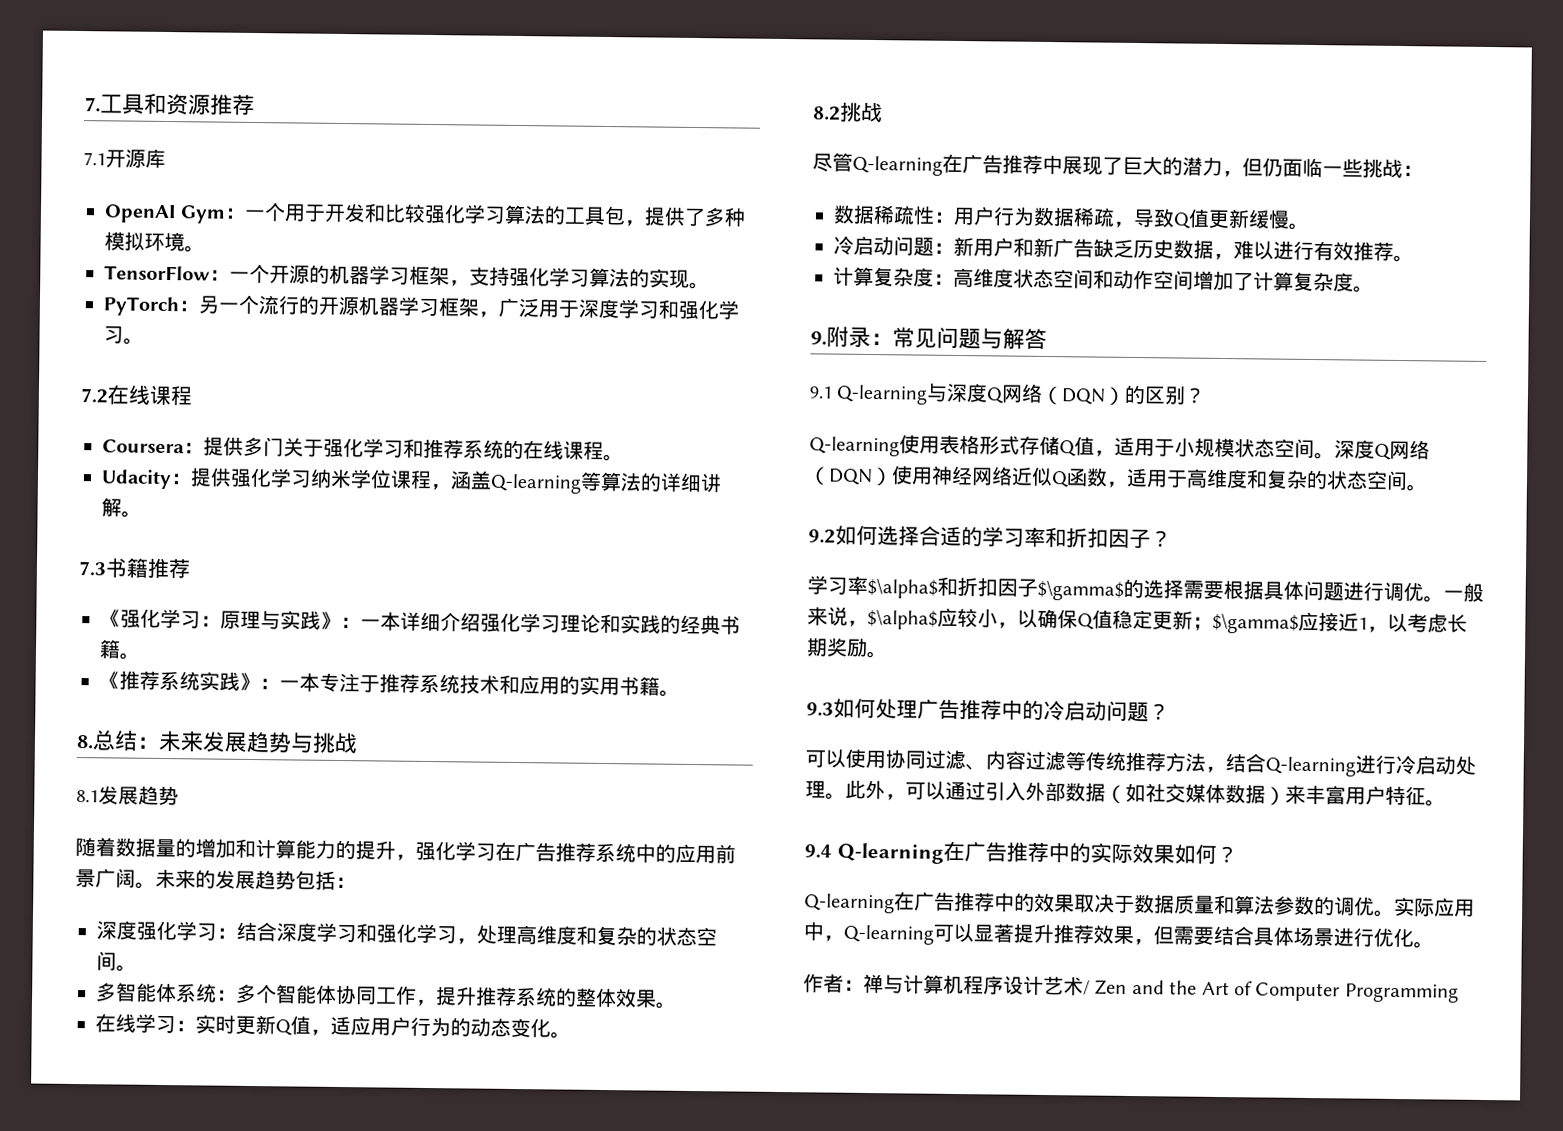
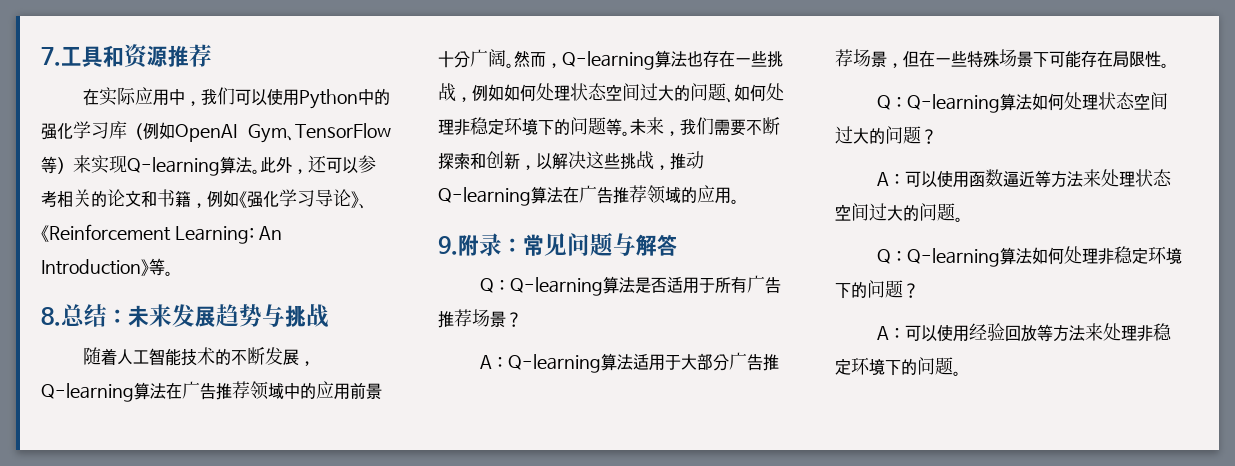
[83,148,166,168] [104,202,747,227] [104,231,205,253] [104,263,710,290] [103,294,740,320] [103,326,144,345] [80,384,192,406] [102,436,624,462] [101,467,722,494] [101,497,142,518] [78,557,191,579] [100,608,741,635] [99,639,140,660] [99,670,660,696] 7.1开源库 // OpenAI Gym：一个用于开发和比较强化学习算法的工具包，提供了多种模拟环境。 // TensorFlow：一个开源的机器学习框架，支持强化学习算法的实现。 // PyTorch：另一个流行的开源机器学习框架，广泛用于深度学习和强化学习。 // 7.2在线课程 // Coursera：提供多门关于强化学习和推荐系统的在线课程。 // Udacity：提供强化学习纳米学位课程，涵盖Q-learning等算法的详细讲解。 // 7.3书籍推荐 // 《强化学习：原理与实践》：一本详细介绍强化学习理论和实践的经典书籍。 // 《推荐系统实践》：一本专注于推荐系统技术和应用的实用书籍 -> [83,87,391,109] [41,121,392,143] [41,155,376,176] [41,189,367,209] [41,224,282,244] [41,258,165,276] 在实际应用中，我们可以使用Python中的强化学习库（例如OpenAI Gym、TensorFlow等）来实现Q-learning算法。此外，还可以参考相关的论文和书籍，例如《强化学习导论》、《Reinforcement Learning: An Introduction》等
[76,785,179,806] [75,837,636,863] 8.1发展趋势 // 随着数据量的增加和计算能力的提升，强化学习在广告推荐系统 -> [83,347,316,366] [41,381,284,402] 随着人工智能技术的不断发展，Q-learning算法在广告推荐领域
[95,868,356,890] [96,920,717,947] [96,951,137,972] [96,982,677,1009] [95,1013,571,1039] [813,102,883,123] [812,152,1423,179] [833,204,1309,230] [833,235,1414,263] [833,266,1354,292] 广阔。未来的发展趋势包括： // 深度强化学习：结合深度学习和强化学习，处理高维度和复杂的状态空间。 // 多智能体系统：多个智能体协同工作，提升推荐系统的整体效果。 // 在线学习：实时更新Q值，适应用户行为的动态变化。 // 8.2挑战 // 尽管Q-learning在广告推荐中展现了巨大的潜力，但仍面临一些挑战： // 数据稀疏性：用户行为数据稀疏，导致Q值更新缓慢。 // 冷启动问题：新用户和新广告缺乏历史数据，难以进行有效推荐。 // 计算复杂度：高维度状态空间和动作空间增加了计算复杂度 -> [438,49,783,70] [438,83,784,103] [438,117,780,136] [438,151,704,170] [438,185,731,206] 十分广阔。然而，Q-learning算法也存在一些挑战，例如如何处理状态空间过大的问题、如何处理非稳定环境下的问题等。未来，我们需要不断探索和创新，以解决这些挑战，推动Q-learning算法在广告推荐领域的应用
[809,382,1207,406] [809,434,1430,460] [808,465,1427,492] [808,525,1172,549] [807,575,1484,603] [807,606,1468,634] [806,637,888,659] [806,698,1170,723] [805,748,1476,777] [805,779,1446,807] [804,840,1238,864] [804,891,1475,917] [803,921,1434,949] [803,973,1459,1003] 9.1 Q-learning与深度Q网络（DQN）的区别？ // Q-learning使用表格形式存储Q值，适用于小规模状态空间。深度Q网络（DQN）使用神经网络近似Q函数，适用于高维度和复杂的状态空间。 // 9.2如何选择合适的学习率和折扣因子？ // 学习率$\alpha$和折扣因子$\gamma$的选择需要根据具体问题进行调优。一般来说，$\alpha$应较小，以确保Q值稳定更新；$\gamma$应接近1，以考虑长期奖励。 // 9.3如何处理广告推荐中的冷启动问题？ // 可以使用协同过滤、内容过滤等传统推荐方法，结合Q-learning进行冷启动处理。此外，可以通过引入外部数据（如社交媒体数据）来丰富用户特征。 // 9.4 Q-learning在广告推荐中的实际效果如何？ // Q-learning在广告推荐中的效果取决于数据质量和算法参数的调优。实际应用中，Q-learning可以显著提升推荐效果，但需要结合具体场景进行优化。 // 作者：禅与计算机程序设计艺术/ Zen and the Art of Computer Programming -> [480,275,782,296] [438,309,522,328] [480,352,780,373] [835,49,1169,68] [877,92,1169,113] [835,126,937,144] [877,169,1173,188] [835,203,963,222] [877,246,1183,267] [835,280,919,299] [877,323,1173,342] [835,357,961,376] Q：Q-learning算法是否适用于所有广告推荐场景？ // A：Q-learning算法适用于大部分广告推荐场景，但在一些特殊场景下可能存在局限性。 // Q：Q-learning算法如何处理状态空间过大的问题？ // A：可以使用函数逼近等方法来处理状态空间过大的问题。 // Q：Q-learning算法如何处理非稳定环境下的问题？ // A：可以使用经验回放等方法来处理非稳定环境下的问题。

